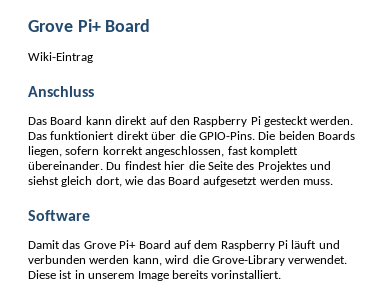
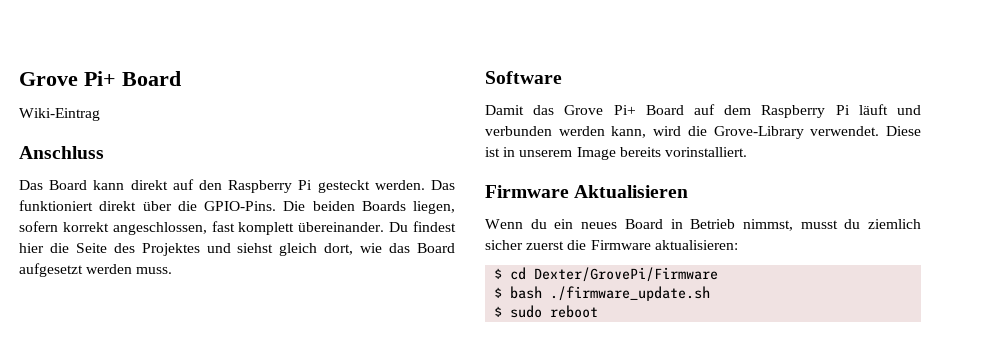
(282, 274) none -> [485,185,689,198] [485,219,921,231] [485,240,738,250] [494,267,719,282] [494,286,711,301] [494,305,599,318] // Firmware Aktualisieren // Wenn du ein neues Board in Betrieb nimmst, musst du ziemlich sicher zuerst die Firmware aktualisieren: // $ cd Dexter/GrovePi/Firmware // $ bash ./firmware_update.sh // $ sudo reboot

